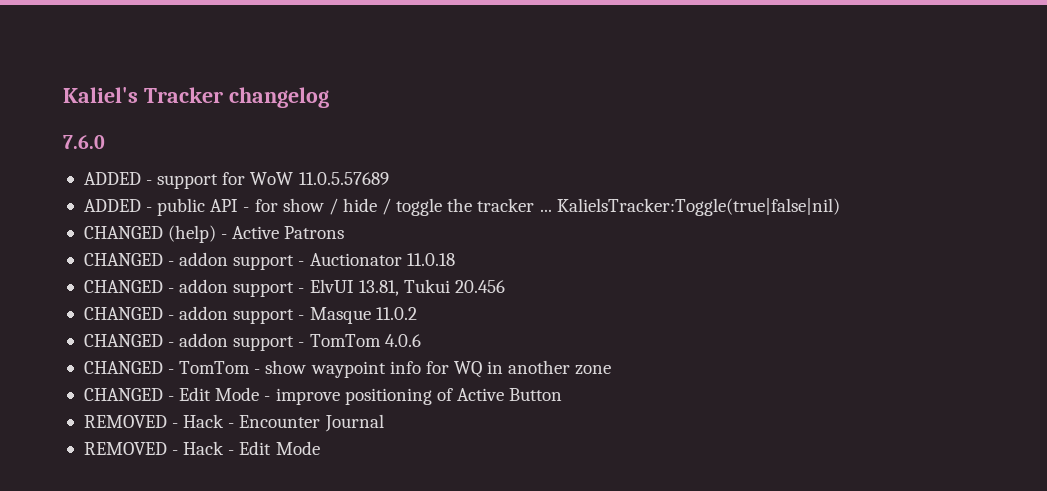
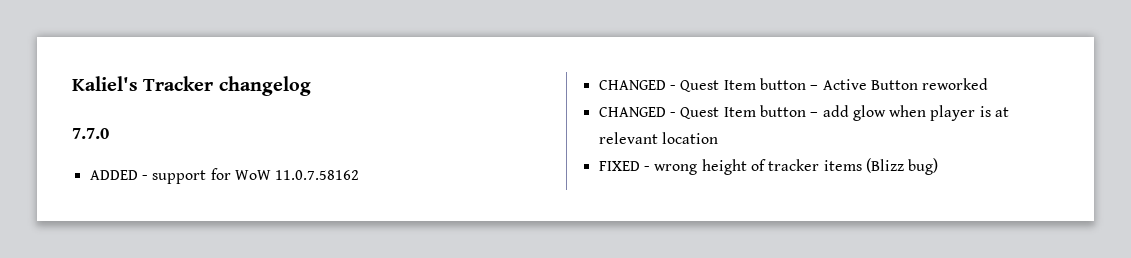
[63,135,105,149] 7.6.0 -> [72,128,109,139] 7.7.0
[298,172,389,185] [83,198,840,216] [83,225,345,243] [83,252,455,270] [83,279,505,297] [83,306,417,324] [83,333,421,351] [83,360,612,378] [83,387,563,405] [83,414,384,432] [83,441,320,455] 11.0.5.57689 // ADDED - public API - for show / hide / toggle the tracker ... KalielsTracker:Toggle(true|false|nil) // CHANGED (help) - Active Patrons // CHANGED - addon support - Auctionator 11.0.18 // CHANGED - addon support - ElvUI 13.81, Tukui 20.456 // CHANGED - addon support - Masque 11.0.2 // CHANGED - addon support - TomTom 4.0.6 // CHANGED - TomTom - show waypoint info for WQ in another zone // CHANGED - Edit Mode - improve positioning of Active Button // REMOVED - Hack - Encounter Journal // REMOVED - Hack - Edit Mode -> [275,170,360,180] [598,78,989,92] [598,105,1010,121] [598,132,718,144] [598,158,939,175] 11.0.7.58162 // CHANGED - Quest Item button – Active Button reworked // CHANGED - Quest Item button – add glow when player is at relevant location // FIXED - wrong height of tracker items (Blizz bug)

